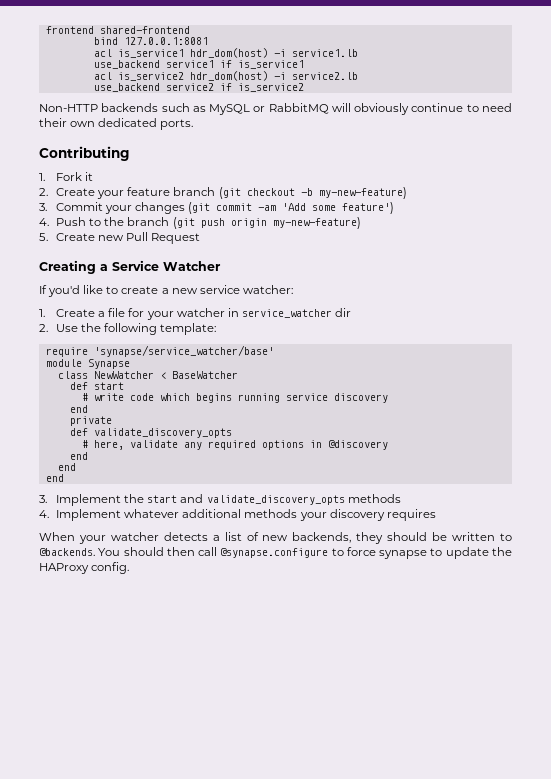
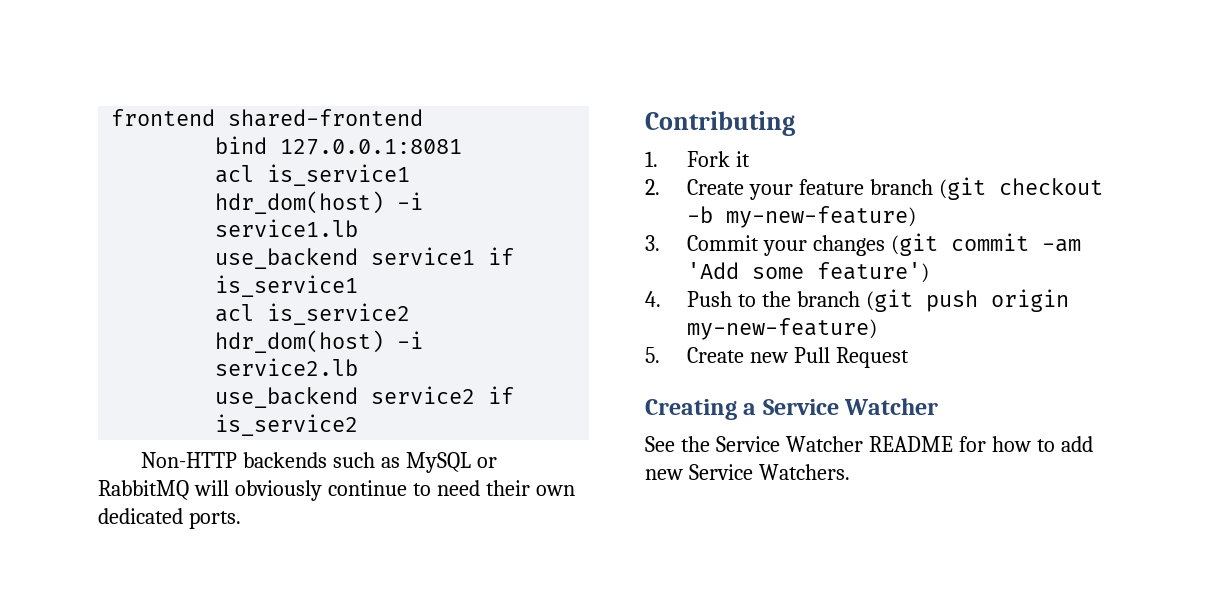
[39,285,293,297] [39,308,351,320] [39,323,217,335] [45,345,274,357] [45,359,130,369] [57,371,238,379] [69,382,124,390] [81,393,388,403] [69,405,88,413] [69,416,112,426] [69,428,232,438] [81,440,388,450] [69,452,88,460] [57,463,76,471] [45,474,64,482] [39,494,401,506] [39,509,436,521] [39,532,512,544] [39,547,512,559] [39,562,130,574] If you'd like to create a new service watcher: // 1. Create a file for your watcher in service_watcher dir // 2. Use the following template: // require 'synapse/service_watcher/base' // module Synapse // class NewWatcher < BaseWatcher // def start // # write code which begins running service discovery // end // private // def validate_discovery_opts // # here, validate any required options in @discovery // end // end // end // 3. Implement the start and validate_discovery_opts methods // 4. Implement whatever additional methods your discovery requires // When your watcher detects a list of new backends, they should be written to @backends. You should then call @synapse.configure to force synapse to update the HAProxy config. -> [645,436,1093,452] [645,464,850,480] See the Service Watcher README for how to add new Service Watchers.

